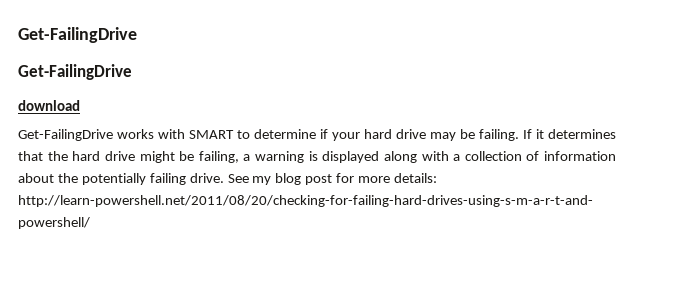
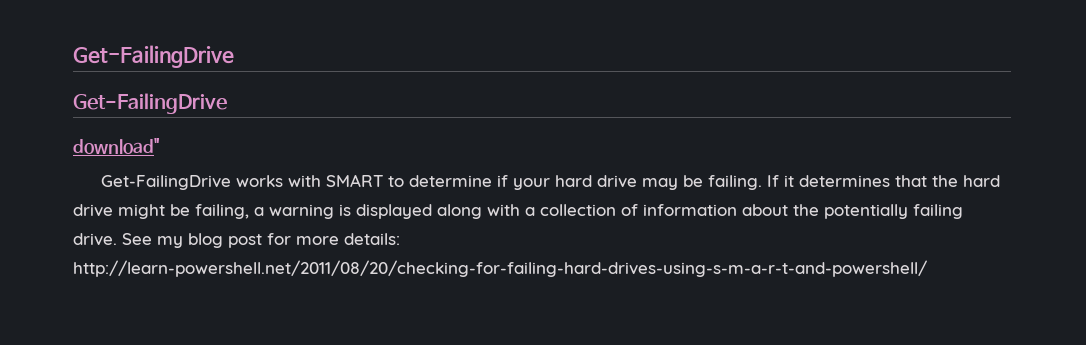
[18,100,80,111] download -> [73,138,160,154] download"

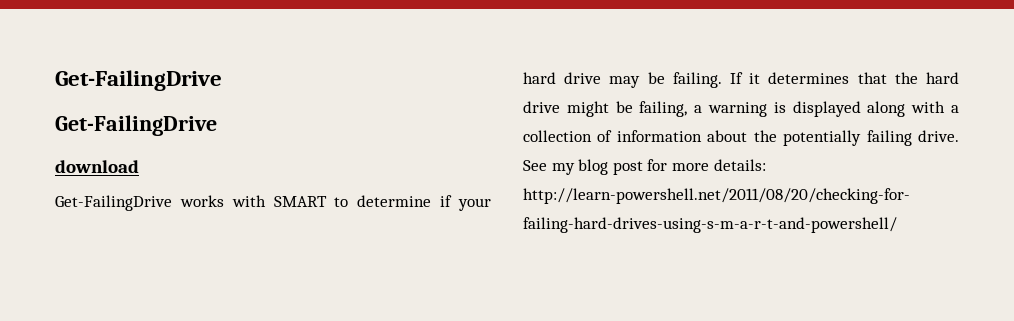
[73,138,160,154] download" -> [55,160,139,173] download

